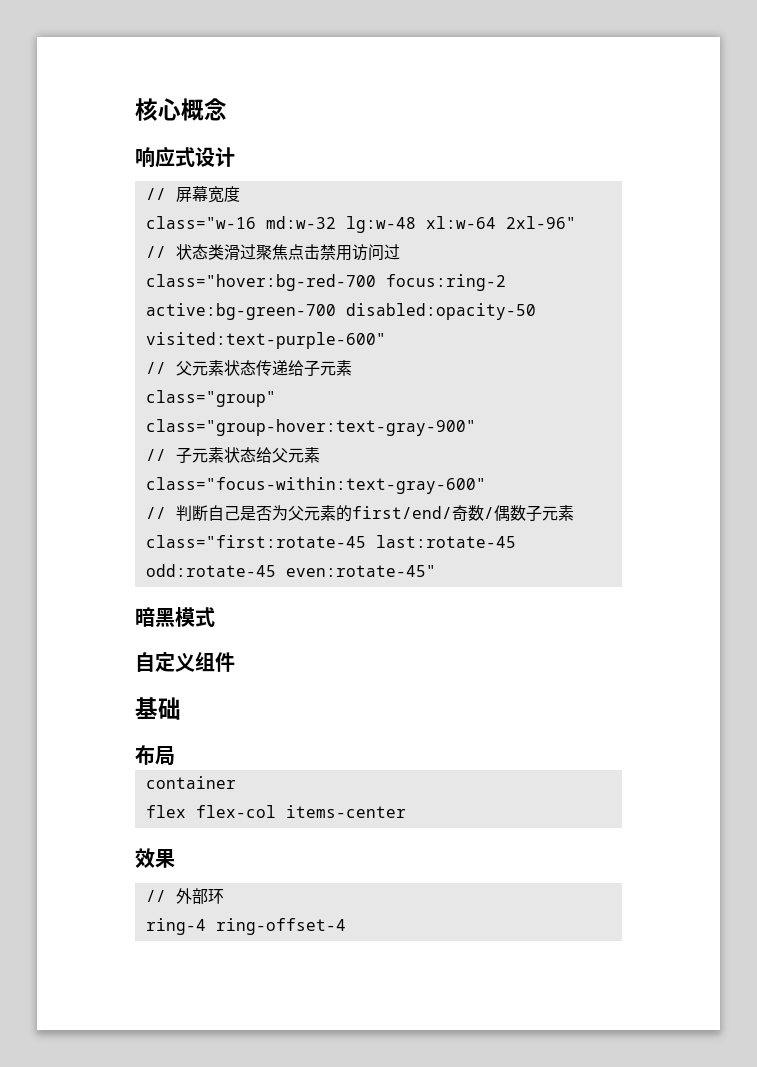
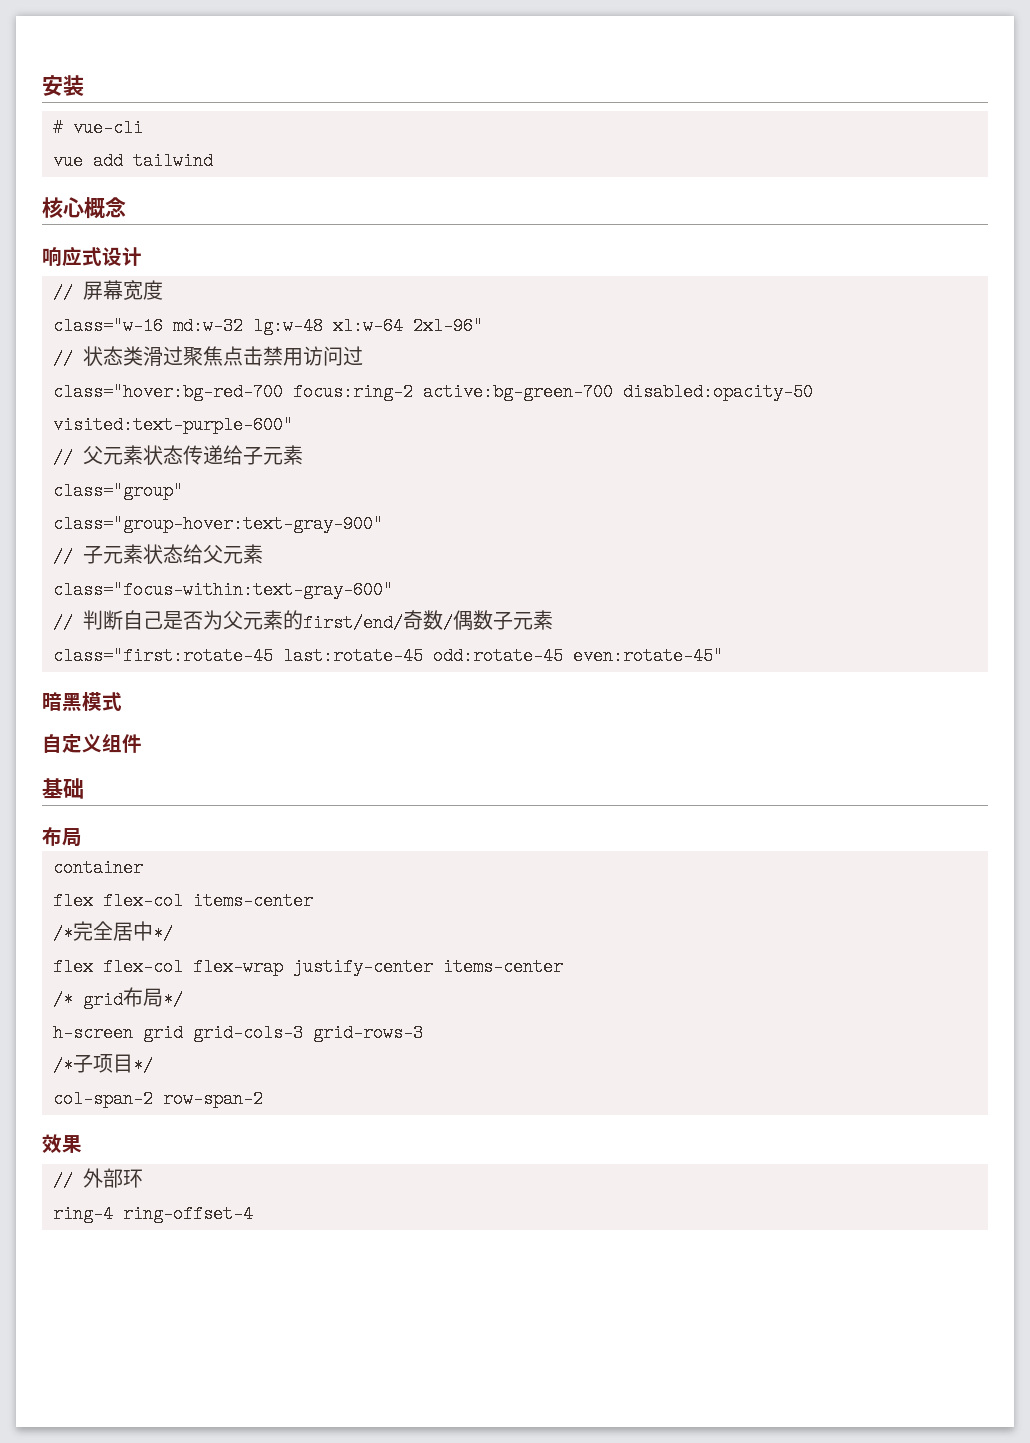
(135, 109) none -> [42,75,84,96] [52,119,143,137] [52,152,213,170] 安装 // # vue-cli // vue add tailwind //
(406, 811) none -> [52,921,173,943] [52,958,563,976] [52,987,183,1009] [52,1024,423,1042] [52,1054,153,1075] [52,1090,263,1108] // /*完全居中*/ // flex flex-col flex-wrap justify-center items-center // /* grid布局*/ // h-screen grid grid-cols-3 grid-rows-3 // /*子项目*/ // col-span-2 row-span-2

